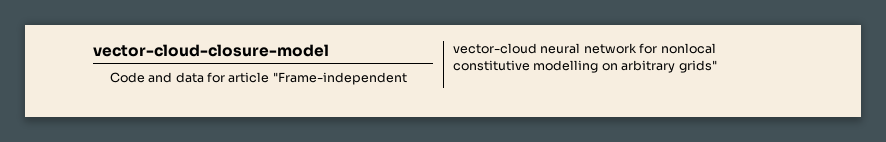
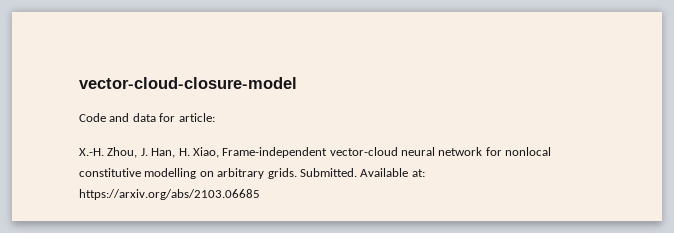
[228,72,407,85] article "Frame-independent -> [178,113,215,122] [79,147,328,158] article: // X.-H. Zhou, J. Han, H. Xiao, Frame-independent
[678,60,717,73] grids" -> [267,168,425,179] [79,189,260,200] grids. Submitted. Available at: https://arxiv.org/abs/2103.06685

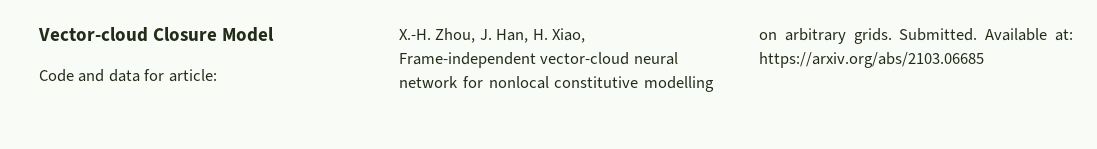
[79,77,297,89] vector-cloud-closure-model -> [38,27,275,42] Vector-cloud Closure Model

